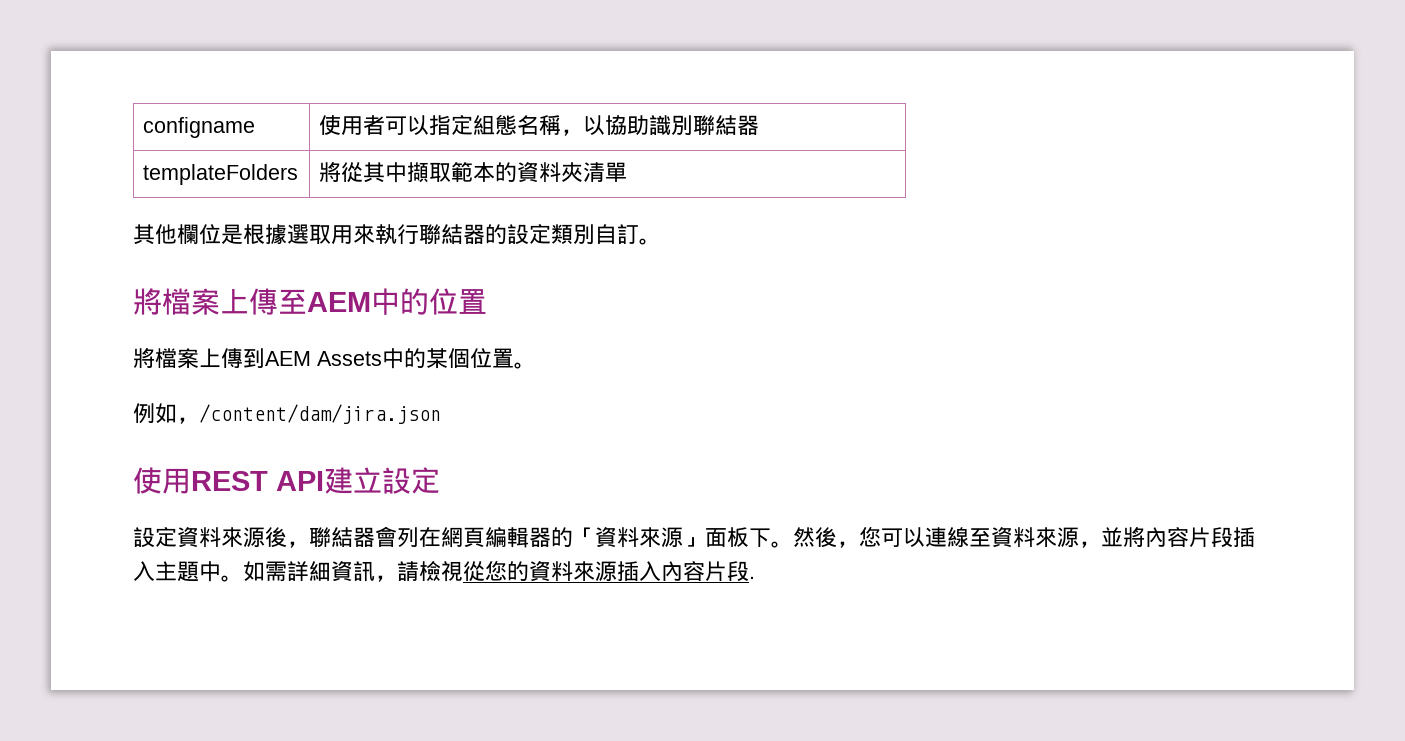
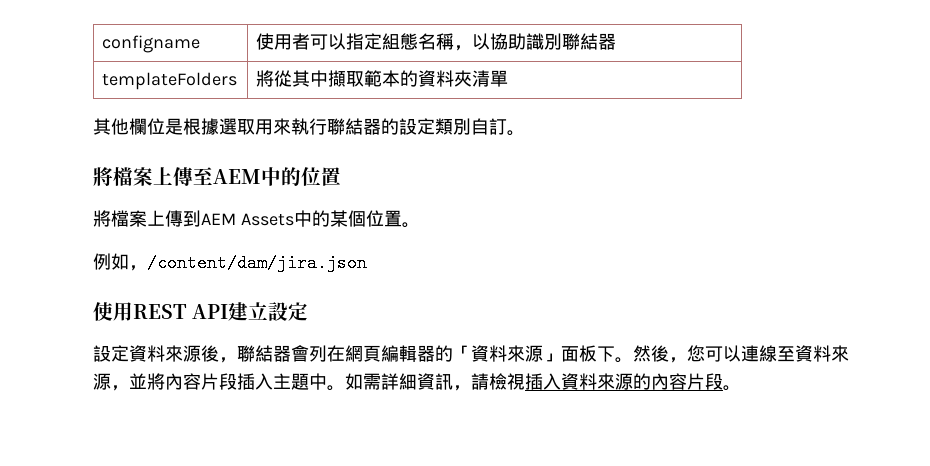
[463,560,755,582] 從您的資料來源插入內容片段. -> [525,373,741,391] 插入資料來源的內容片段。

